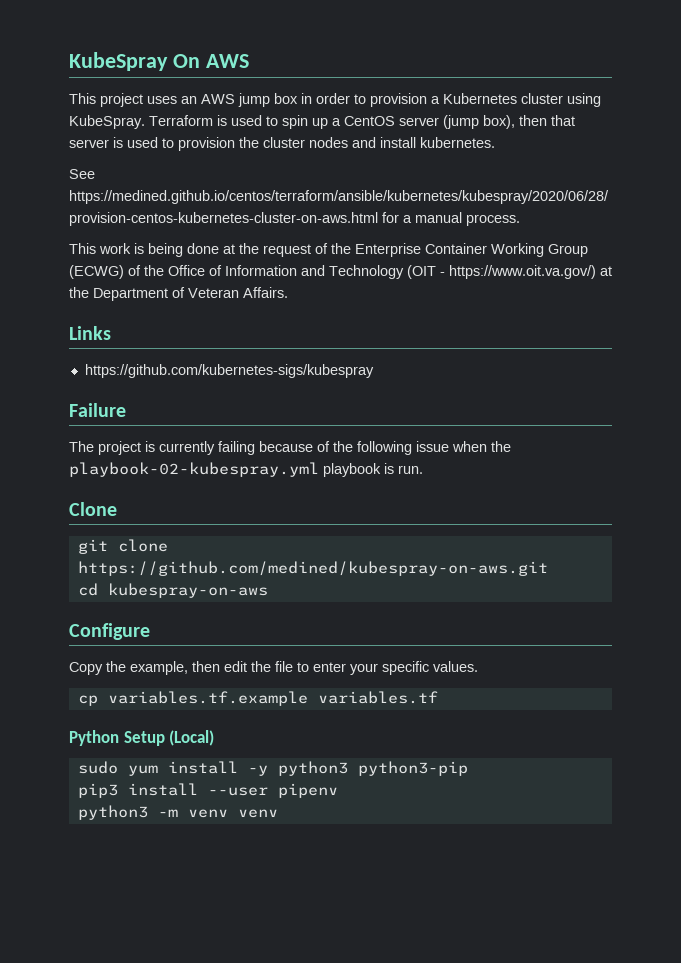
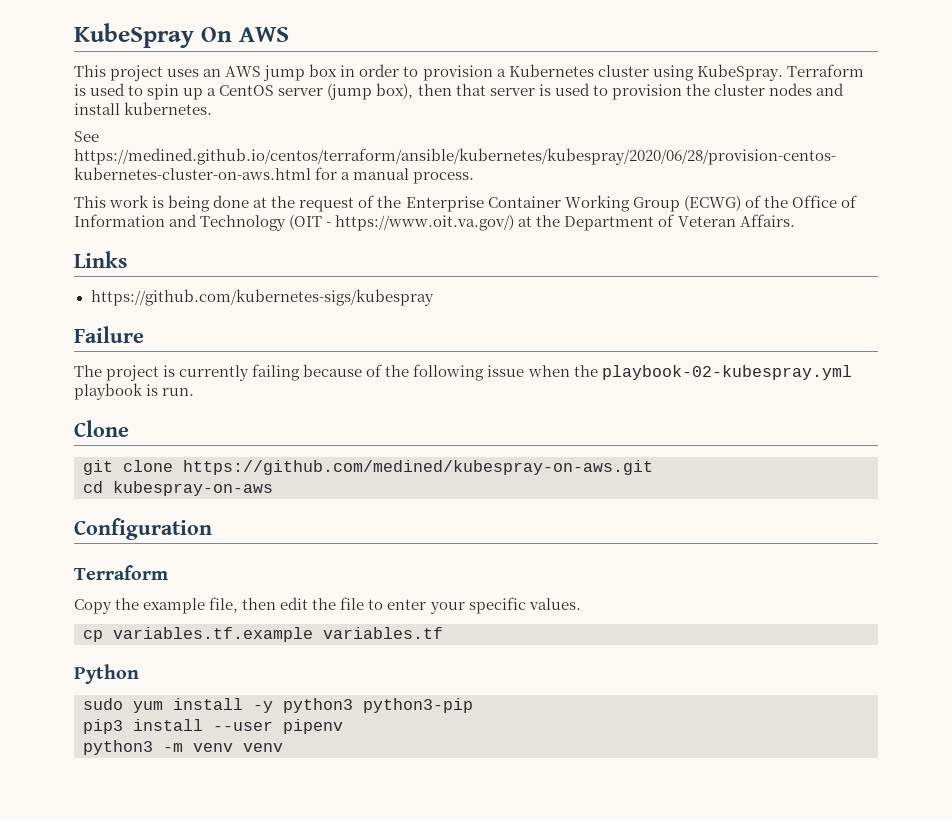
[69,623,150,640] Configure -> [74,518,212,540] [74,565,168,580] Configuration // Terraform
[130,661,188,675] example, -> [143,597,239,614] example file,
[123,730,215,746] Setup (Local) -> (139, 674) none

